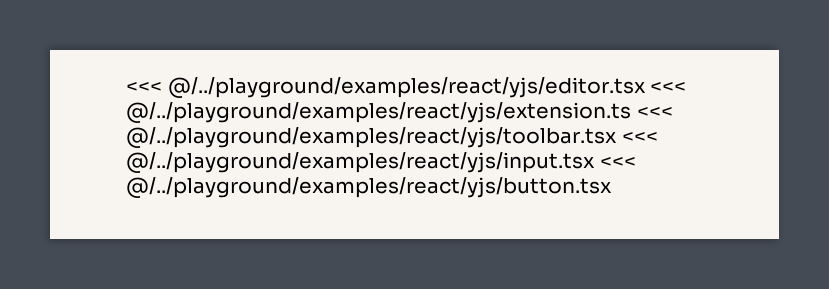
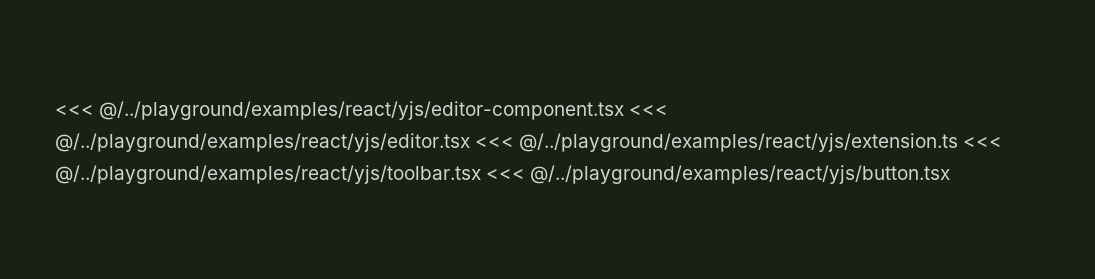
[126,81,162,93] <<< -> [55,101,669,120] <<< @/../playground/examples/react/yjs/editor-component.tsx <<<
[126,152,636,173] @/../playground/examples/react/yjs/input.tsx <<< -> (526, 174) none

